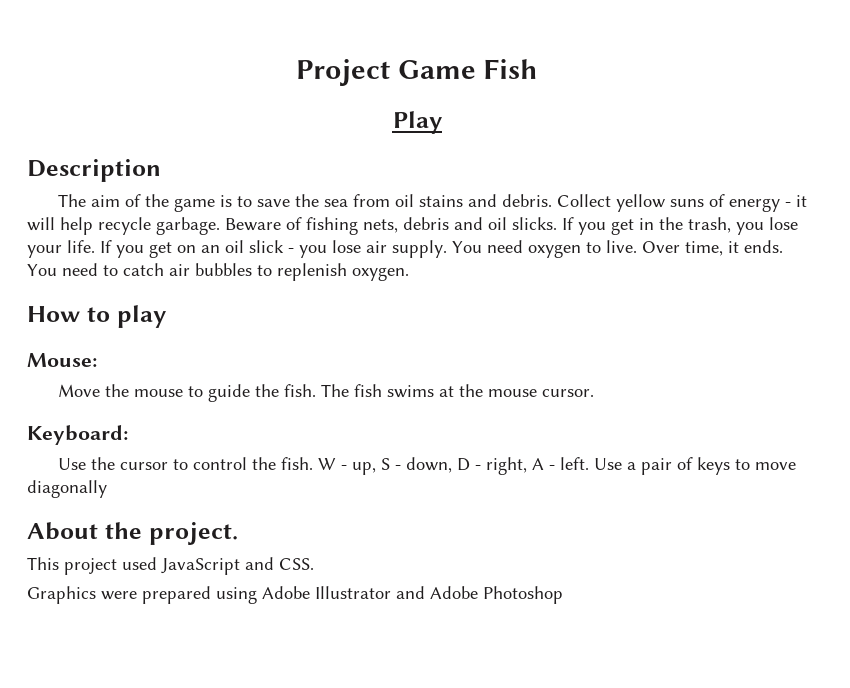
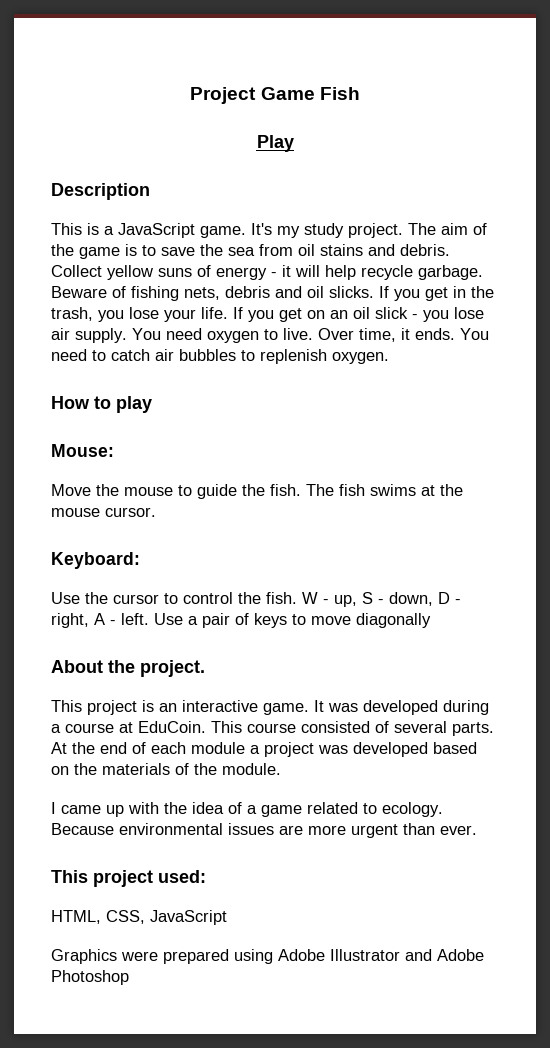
(161, 170) none -> [51,223,403,238] This is a JavaScript game. It's my study project.
[122,557,314,575] used JavaScript and CSS. -> [142,700,489,715] [51,721,494,736] [51,742,477,757] [51,763,281,775] [51,802,443,817] [51,823,477,838] [51,870,206,887] [51,910,227,925] is an interactive game. It was developed during a course at EduCoin. This course consisted of several parts. At the end of each module a project was developed based on the materials of the module. // I came up with the idea of a game related to ecology. Because environmental issues are more urgent than ever. // This project used: // HTML, CSS, JavaScript

